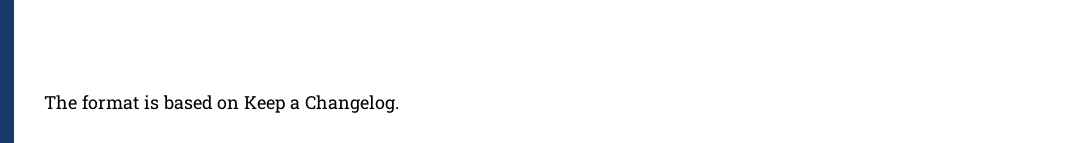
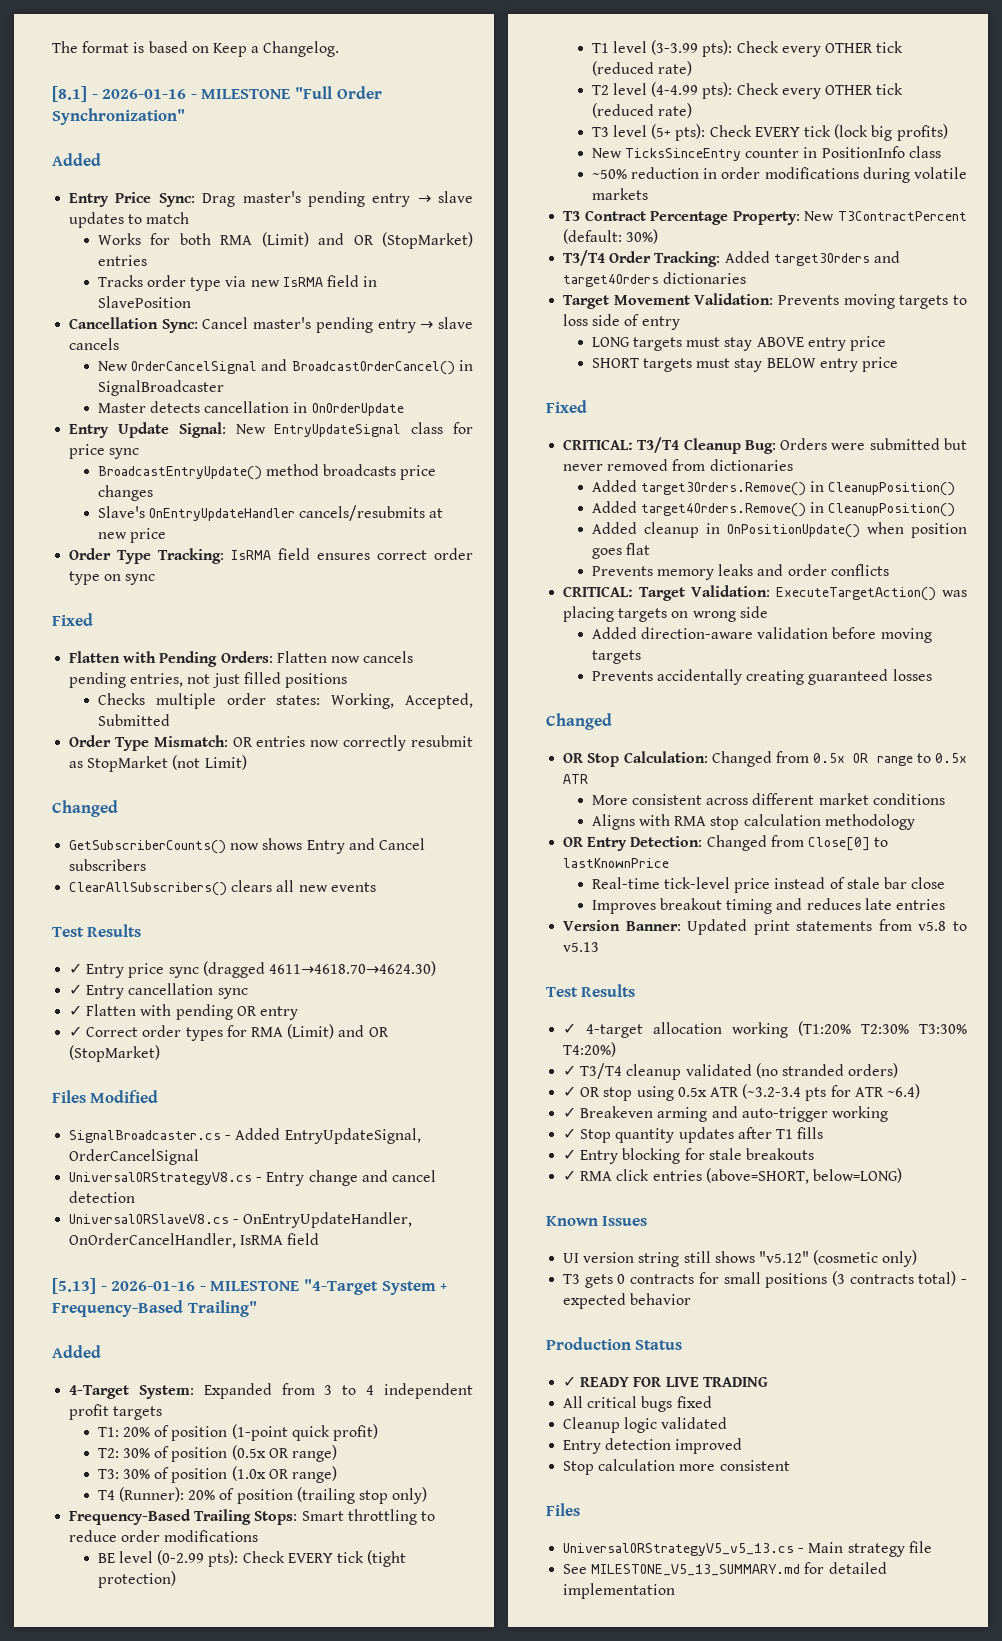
(400, 104) none -> [52,86,382,102] [52,108,185,125] [52,153,101,166] [69,191,473,207] [69,212,190,228] [97,232,474,249] [97,255,147,266] [97,275,378,291] [97,296,191,308] [69,317,473,333] [69,338,120,350] [97,359,473,375] [97,380,224,396] [97,401,404,416] [69,422,473,438] [69,444,140,459] [97,464,437,480] [97,485,153,501] [97,505,444,521] [97,528,167,543] [69,548,473,564] [69,571,156,585] [52,613,93,626] [69,651,414,667] [69,672,347,688] [97,693,473,709] [97,714,170,726] [69,735,474,751] [69,755,247,772] [52,800,118,817] [69,838,425,854] [69,859,147,871] [69,880,376,896] [52,924,142,937] [69,961,436,978] [69,983,248,999] [69,1004,298,1020] [69,1024,389,1041] [69,1045,161,1062] [52,1090,159,1103] [69,1128,421,1144] [69,1149,200,1165] [69,1170,436,1186] [69,1191,136,1203] [69,1212,413,1228] [69,1233,320,1248] [52,1278,448,1295] [52,1300,257,1317] [52,1345,101,1358] [69,1383,474,1399] [69,1404,163,1420] [97,1424,378,1441] [97,1445,337,1462] [97,1466,337,1483] [97,1487,428,1504] [69,1509,435,1525] [69,1530,259,1542] [97,1550,407,1567] [97,1571,176,1588] [591,40,904,57] [591,61,693,76] [591,82,904,99] [591,103,693,118] [591,124,948,141] [591,146,941,161] [591,167,967,183] [591,188,648,200] [563,210,967,225] [563,229,659,244] [563,250,900,267] [563,272,747,287] [563,293,967,309] [563,314,680,330] [591,336,886,351] [591,357,898,372] [546,400,587,413] [563,437,967,454] [563,459,793,471] [591,480,956,496] [591,501,956,517] [591,522,967,538] [591,543,651,559] [591,564,889,580] [563,585,967,601] [563,606,768,622] [591,627,932,643] [591,650,641,664] [591,669,932,685] [546,713,612,730] [563,751,967,767] [563,774,589,784] [591,793,945,805] [591,814,915,830] [563,835,889,851] [563,858,670,868] [591,877,946,893] [591,898,945,914] [563,919,967,935] [563,942,600,952] [546,984,636,997] [563,1021,967,1038] [563,1042,617,1057] [563,1063,899,1080] [563,1084,920,1101] [563,1106,888,1122] [563,1127,824,1143] [563,1148,814,1164] [563,1168,902,1184] [546,1216,648,1226] [563,1250,918,1267] [563,1271,967,1288] [563,1293,692,1309] [546,1337,683,1350] [563,1376,768,1387] [563,1396,712,1412] [563,1417,728,1433] [563,1438,743,1454] [563,1459,790,1475] [546,1503,580,1516] [563,1541,932,1557] [563,1562,887,1576] [563,1583,676,1599] // [8.1] - 2026-01-16 - MILESTONE "Full Order Synchronization" // Added // Entry Price Sync: Drag master's pending entry → slave updates to match // Works for both RMA (Limit) and OR (StopMarket) entries // Tracks order type via new IsRMA field in SlavePosition // Cancellation Sync: Cancel master's pending entry → slave cancels // New OrderCancelSignal and BroadcastOrderCancel() in SignalBroadcaster // Master detects cancellation in OnOrderUpdate // Entry Update Signal: New EntryUpdateSignal class for price sync // BroadcastEntryUpdate() method broadcasts price changes // Slave's OnEntryUpdateHandler cancels/resubmits at new price // Order Type Tracking: IsRMA field ensures correct order type on sync // Fixed // Flatten with Pending Orders: Flatten now cancels pending entries, not just filled positions // Checks multiple order states: Working, Accepted, Submitted // Order Type Mismatch: OR entries now correctly resubmit as StopMarket (not Limit) // Changed // GetSubscriberCounts() now shows Entry and Cancel subscribers // ClearAllSubscribers() clears all new events // Test Results // ✓ Entry price sync (dragged 4611→4618.70→4624.30) // ✓ Entry cancellation sync // ✓ Flatten with pending OR entry // ✓ Correct order types for RMA (Limit) and OR (StopMarket) // Files Modified // SignalBroadcaster.cs - Added EntryUpdateSignal, OrderCancelSignal // UniversalORStrategyV8.cs - Entry change and cancel detection // UniversalORSlaveV8.cs - OnEntryUpdateHandler, OnOrderCancelHandler, IsRMA field // [5.13] - 2026-01-16 - MILESTONE "4-Target System + Frequency-Based Trailing" // Added // 4-Target System: Expanded from 3 to 4 independent profit targets // T1: 20% of position (1-point quick profit) // T2: 30% of position (0.5x OR range) // T3: 30% of position (1.0x OR range) // T4 (Runner): 20% of position (trailing stop only) // Frequency-Based Trailing Stops: Smart throttling to reduce order modifications // BE level (0-2.99 pts): Check EVERY tick (tight protection) // T1 level (3-3.99 pts): Check every OTHER tick (reduced rate) // T2 level (4-4.99 pts): Check every OTHER tick (reduced rate) // T3 level (5+ pts): Check EVERY tick (lock big profits) // New TicksSinceEntry counter in PositionInfo class // ~50% reduction in order modifications during volatile markets // T3 Contract Percentage Property: New T3ContractPercent (default: 30%) // T3/T4 Order Tracking: Added target3Orders and target4Orders dictionaries // Target Movement Validation: Prevents moving targets to loss side of entry // LONG targets must stay ABOVE entry price // SHORT targets must stay BELOW entry price // Fixed // CRITICAL: T3/T4 Cleanup Bug: Orders were submitted but never removed from dictionaries // Added target3Orders.Remove() in CleanupPosition() // Added target4Orders.Remove() in CleanupPosition() // Added cleanup in OnPositionUpdate() when position goes flat // Prevents memory leaks and order conflicts // CRITICAL: Target Validation: ExecuteTargetAction() was placing targets on wrong side // Added direction-aware validation before moving targets // Prevents accidentally creating guaranteed losses // Changed // OR Stop Calculation: Changed from 0.5x OR range to 0.5x ATR // More consistent across different market conditions // Aligns with RMA stop calculation methodology // OR Entry Detection: Changed from Close[0] to lastKnownPrice // Real-time tick-level price instead of stale bar close // Improves breakout timing and reduces late entries // Version Banner: Updated print statements from v5.8 to v5.13 // Test Results // ✓ 4-target allocation working (T1:20% T2:30% T3:30% T4:20%) // ✓ T3/T4 cleanup validated (no stranded orders) // ✓ OR stop using 0.5x ATR (~3.2-3.4 pts for ATR ~6.4) // ✓ Breakeven arming and auto-trigger working // ✓ Stop quantity updates after T1 fills // ✓ Entry blocking for stale breakouts // ✓ RMA click entries (above=SHORT, below=LONG) // Known Issues // UI version string still shows "v5.12" (cosmetic only) // T3 gets 0 contracts for small positions (3 contracts total) - expected behavior // Production Status // ✓ READY FOR LIVE TRADING // All critical bugs fixed // Cleanup logic validated // Entry detection improved // Stop calculation more consistent // Files // UniversalORStrategyV5_v5_13.cs - Main strategy file // See MILESTONE_V5_13_SUMMARY.md for detailed implementation

